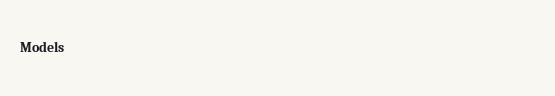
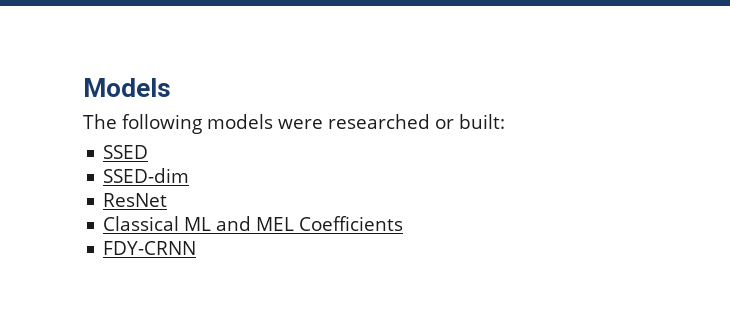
(64, 46) none -> [83,114,505,134] [103,145,149,159] [103,168,190,183] [103,193,168,207] [103,216,404,231] [103,241,197,255] // The following models were researched or built: // SSED // SSED-dim // ResNet // Classical ML and MEL Coefficients // FDY-CRNN

